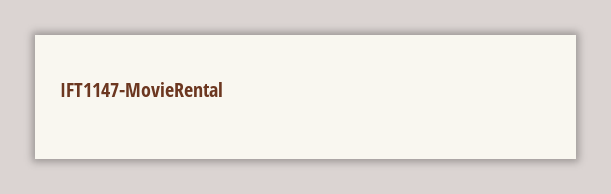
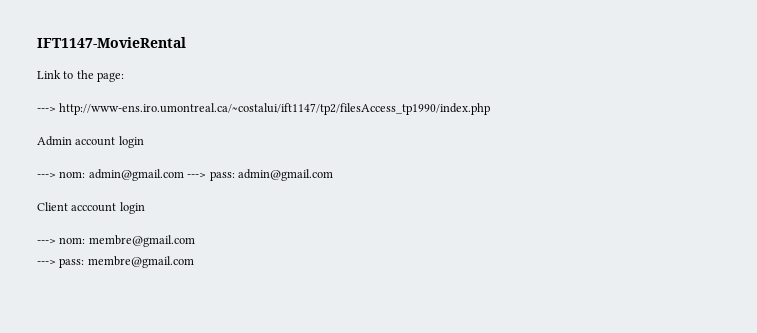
(223, 89) none -> [37,70,125,82] [37,103,491,115] [37,136,144,148] [37,169,333,181] [37,202,145,214] [37,235,195,247] [37,256,194,268] // Link to the page: // ---> http://www-ens.iro.umontreal.ca/~costalui/ift1147/tp2/filesAccess_tp1990/index.php // Admin account login // ---> nom: admin@gmail.com ---> pass: admin@gmail.com // Client acccount login // ---> nom: membre@gmail.com // ---> pass: membre@gmail.com

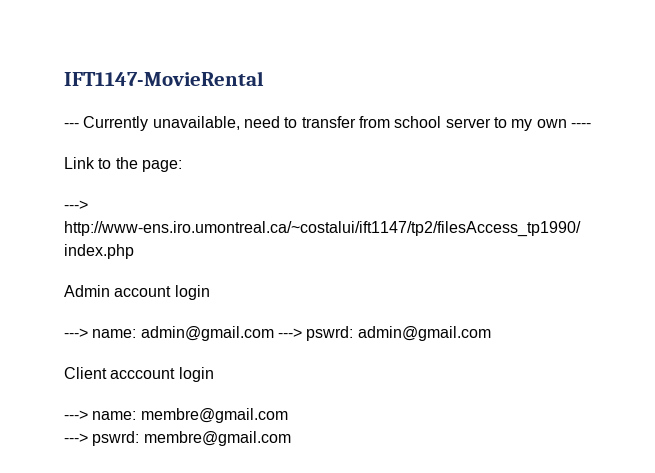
(186, 42) none -> [64,116,591,131] // --- Currently unavailable, need to transfer from school server to my own ----
[59,171,86,178] nom: -> [92,329,137,338] name:
[209,171,235,181] pass: -> [306,326,354,341] pswrd:
[59,237,86,244] nom: -> [92,411,137,420] name:
[59,258,85,268] pass: -> [92,431,140,446] pswrd:

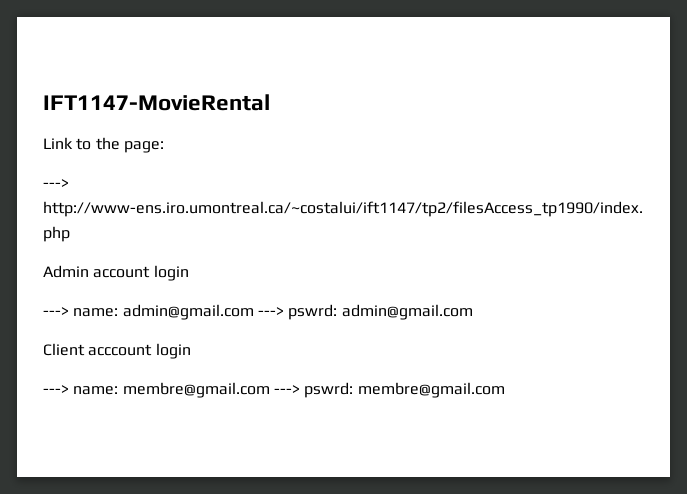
[64,116,591,131] // --- Currently unavailable, need to transfer from school server to my own ---- -> (270, 102) none
(288, 415) // -> (270, 390) none

